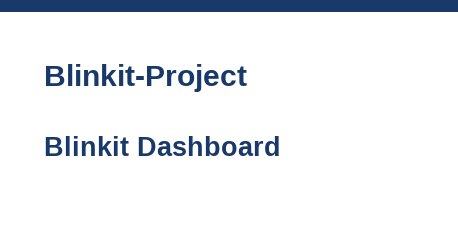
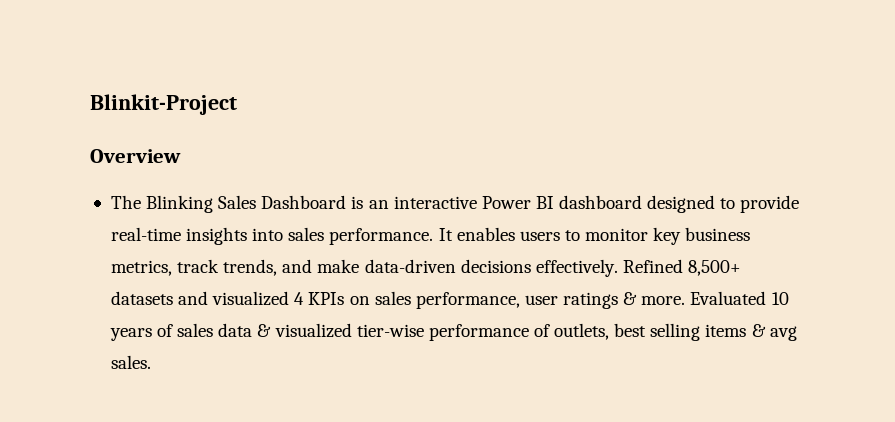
[44,136,281,156] Blinkit Dashboard -> [90,149,181,163] [110,195,800,213] [110,227,751,245] [110,259,742,277] [110,291,789,309] [109,323,797,341] [110,355,151,369] Overview // The Blinking Sales Dashboard is an interactive Power BI dashboard designed to provide real-time insights into sales performance. It enables users to monitor key business metrics, track trends, and make data-driven decisions effectively. Refined 8,500+ datasets and visualized 4 KPIs on sales performance, user ratings & more. Evaluated 10 years of sales data & visualized tier-wise performance of outlets, best selling items & avg sales.

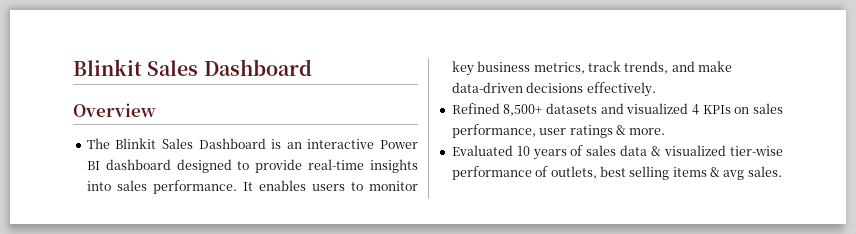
[90,94,237,115] Blinkit-Project -> [73,59,312,76] Blinkit Sales Dashboard
[146,195,214,213] Blinking -> [115,138,157,149] Blinkit
(618, 268) none -> (656, 89) //
(686, 300) none -> (666, 131) //

